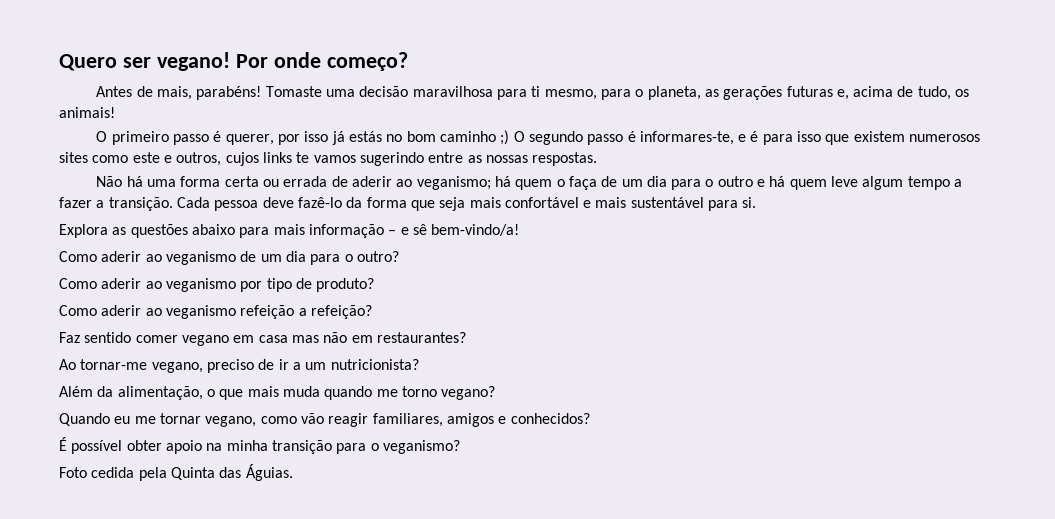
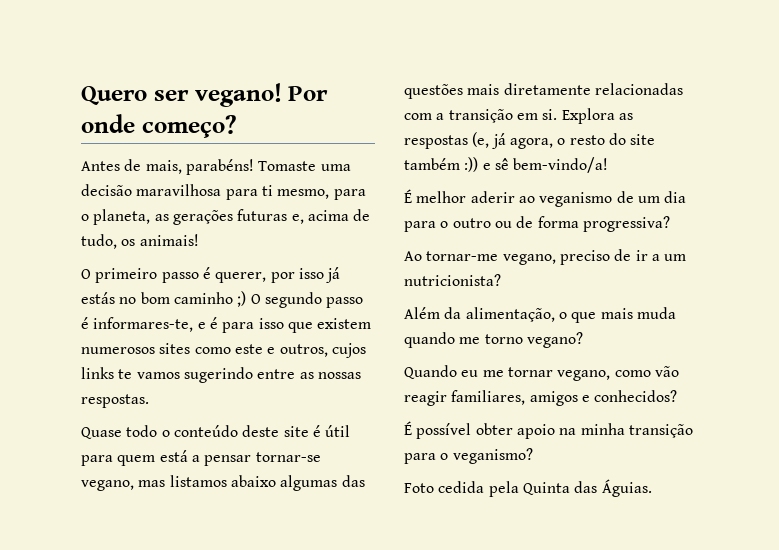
[96,176,963,190] [59,197,739,211] Não há uma forma certa ou errada de aderir ao veganismo; há quem o faça de um dia para o outro e há quem leve algum tempo a fazer a transição. Cada pessoa deve fazê-lo da forma que seja mais confortável e mais sustentável para -> [81,425,351,439] [81,450,321,466] [81,475,365,491] [404,83,683,99] [404,109,538,123] Quase todo o conteúdo deste site é útil para quem está a pensar tornar-se vegano, mas listamos abaixo algumas das questões mais diretamente relacionadas com a transição em
(757, 202) // -> (558, 114) none
[130,224,397,238] questões abaixo para mais informação – -> [404,132,656,149] [404,157,479,172] respostas (e, já agora, o resto do site também :))
[59,251,97,262] Como -> [404,189,467,203] É melhor
[356,251,399,262] [59,278,375,292] [59,305,372,319] [59,332,466,346] outro? // Como aderir ao veganismo por tipo de produto? // Como aderir ao veganismo refeição a refeição? // Faz sentido comer vegano em casa mas não em restaurantes? -> [452,216,670,232] outro ou de forma progressiva?

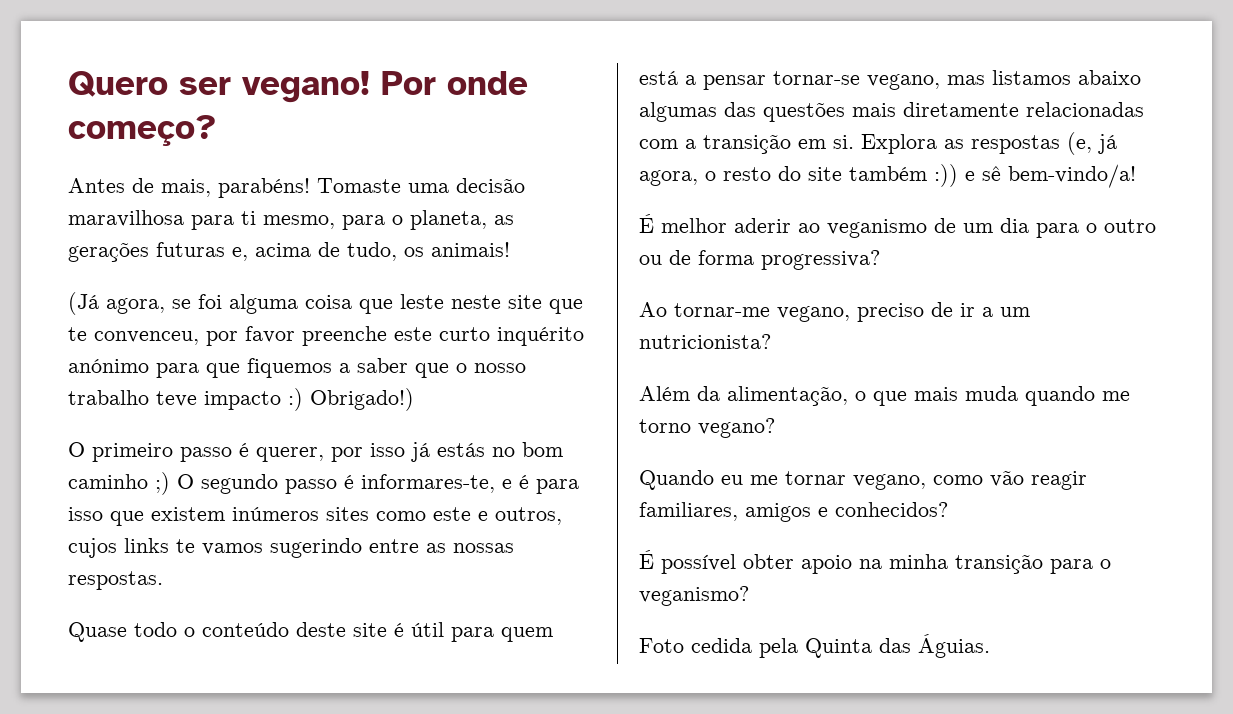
(199, 240) none -> [68,292,583,315] [68,326,584,346] [68,358,526,378] [68,388,414,411] // (Já agora, se foi alguma coisa que leste neste site que te convenceu, por favor preenche este curto inquérito anónimo para que fiquemos a saber que o nosso trabalho teve impacto :) Obrigado!)
[81,347,155,354] numerosos -> [232,507,319,521] inúmeros

